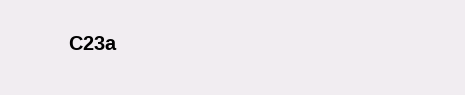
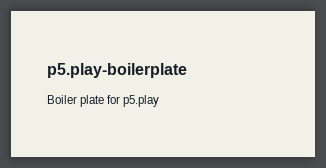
[69,36,117,50] C23a -> [47,63,187,78] [47,95,160,107] p5.play-boilerplate // Boiler plate for p5.play

